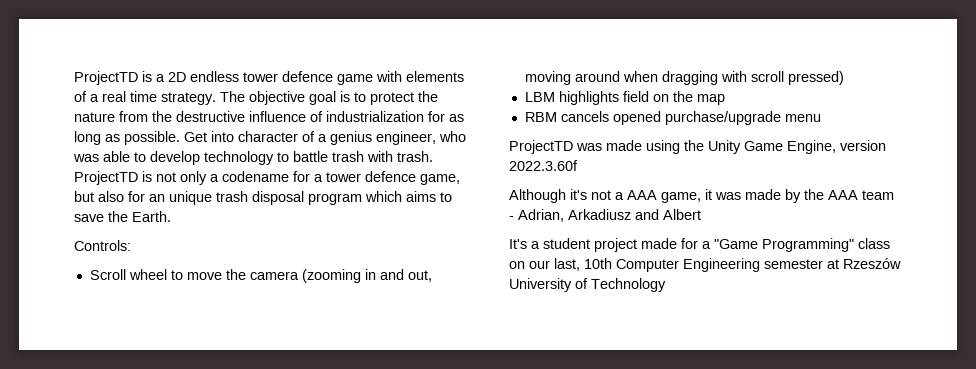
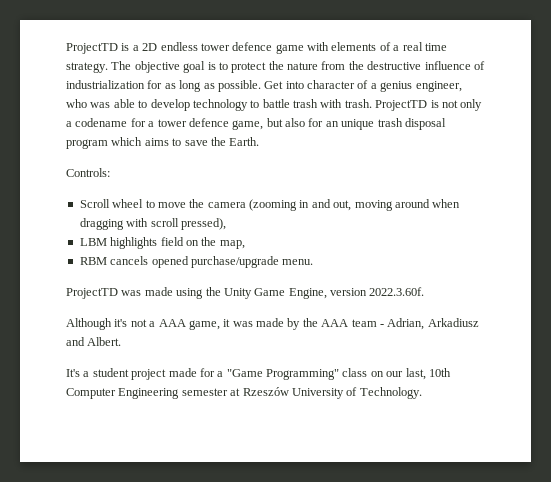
[787,71,844,85] pressed) -> [180,218,226,230] pressed),
[696,94,725,105] map -> [219,240,245,249] map,
[784,114,821,122] menu -> [282,259,314,265] menu.
[509,160,578,171] 2022.3.60f -> [369,287,425,296] 2022.3.60f.
[663,209,701,220] Albert -> [87,337,122,346] Albert.
[591,278,666,292] Technology -> [359,387,422,399] Technology.

